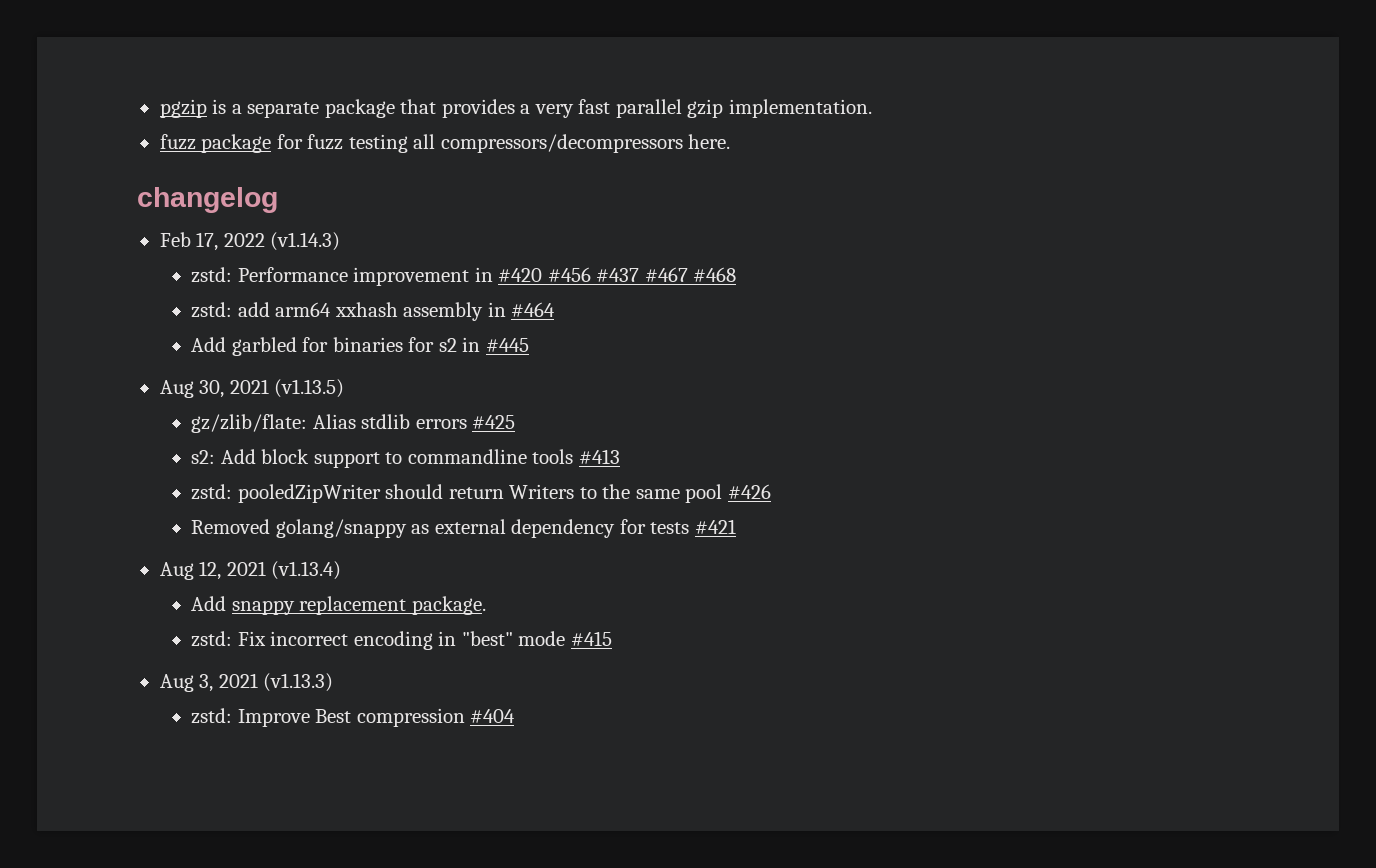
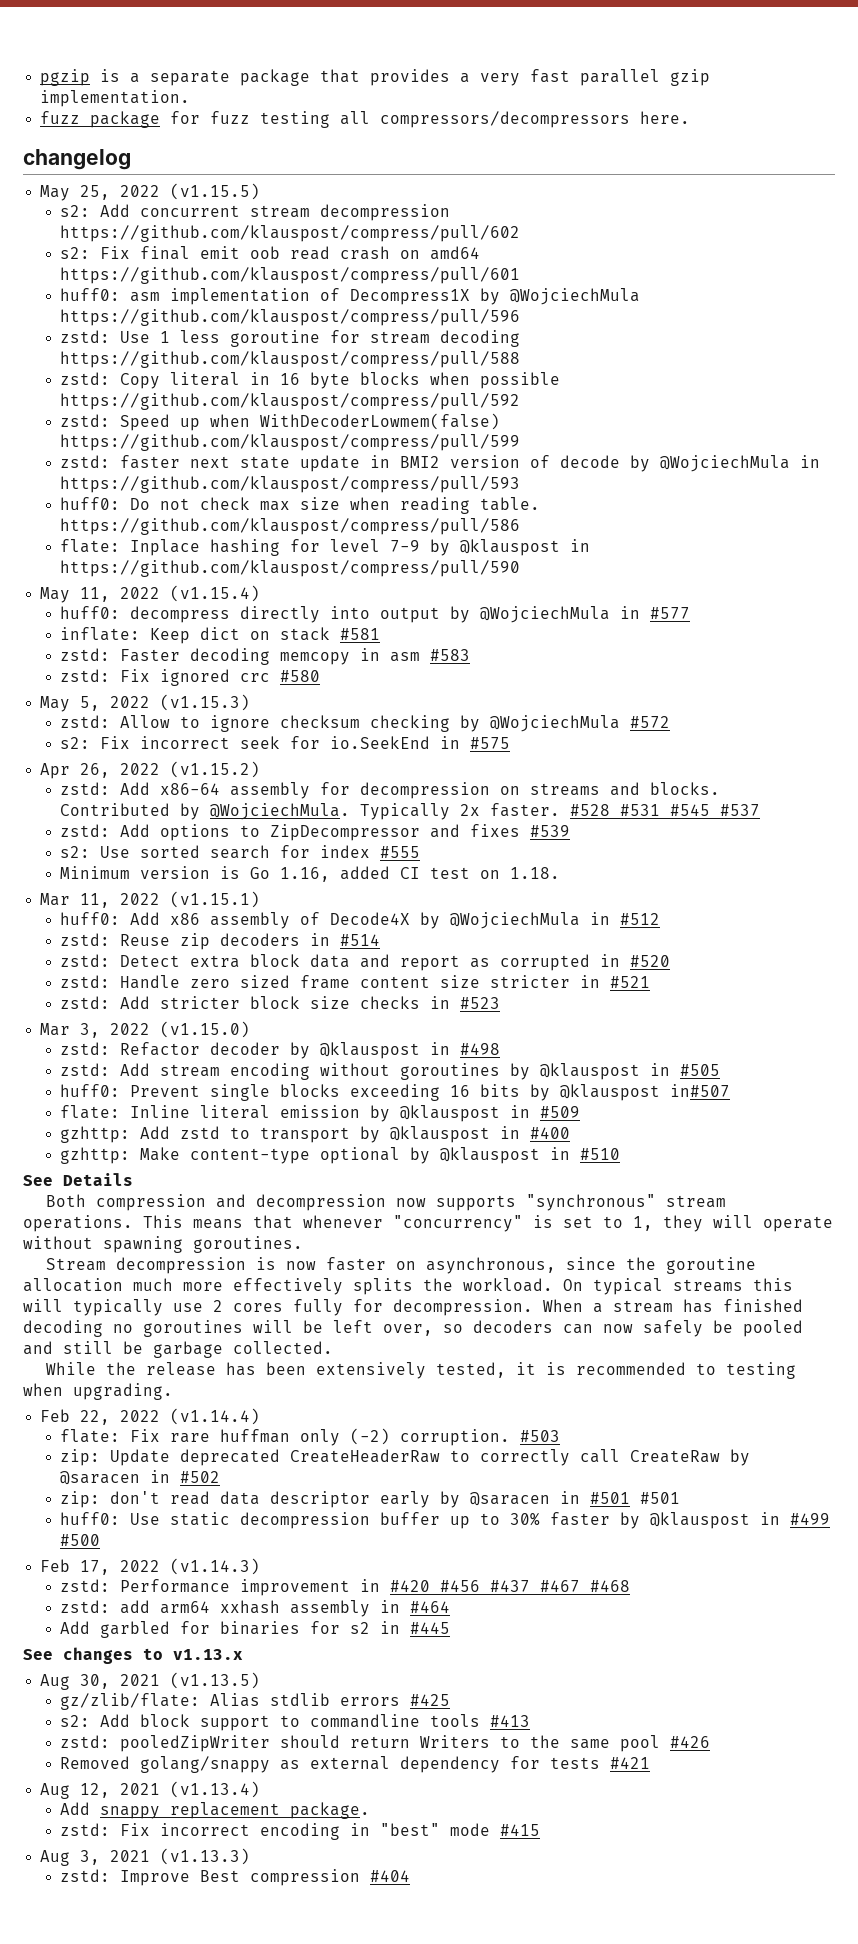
(278, 200) none -> [40,183,261,201] [60,204,451,221] [60,225,521,242] [60,246,481,260] [60,267,521,284] [60,288,641,305] [60,309,521,326] [60,330,521,347] [60,351,521,368] [60,372,561,389] [60,393,521,410] [60,413,501,431] [60,434,521,451] [60,455,821,472] [60,476,521,493] [60,497,541,514] [60,518,521,535] [60,539,591,556] [60,560,521,577] [40,585,261,603] [60,606,691,623] [60,627,381,644] [60,648,471,665] [60,669,321,686] [40,694,251,712] [60,715,671,732] [60,736,511,749] [40,761,261,779] [60,782,721,799] [60,803,761,820] [60,824,571,841] [60,845,421,859] [60,866,561,882] [40,891,261,908] [60,912,661,929] [60,933,381,950] [60,954,671,971] [60,975,651,989] [60,996,501,1009] [40,1021,251,1038] [60,1042,501,1059] [60,1063,721,1080] [60,1084,731,1101] [60,1105,581,1122] [60,1126,571,1143] [60,1147,621,1164] [23,1173,133,1186] [46,1194,727,1211] [23,1215,833,1232] [23,1236,303,1253] [46,1257,757,1274] [23,1278,793,1295] [23,1299,803,1316] [23,1320,803,1337] [23,1341,333,1358] [46,1362,797,1379] [23,1383,173,1400] [40,1408,261,1425] [60,1428,561,1446] [60,1449,751,1466] [60,1470,221,1485] [60,1491,681,1508] [60,1512,831,1529] [60,1534,101,1546] // May 25, 2022 (v1.15.5) // s2: Add concurrent stream decompression https://github.com/klauspost/compress/pull/602 // s2: Fix final emit oob read crash on amd64 https://github.com/klauspost/compress/pull/601 // huff0: asm implementation of Decompress1X by @WojciechMula https://github.com/klauspost/compress/pull/596 // zstd: Use 1 less goroutine for stream decoding https://github.com/klauspost/compress/pull/588 // zstd: Copy literal in 16 byte blocks when possible https://github.com/klauspost/compress/pull/592 // zstd: Speed up when WithDecoderLowmem(false) https://github.com/klauspost/compress/pull/599 // zstd: faster next state update in BMI2 version of decode by @WojciechMula in https://github.com/klauspost/compress/pull/593 // huff0: Do not check max size when reading table. https://github.com/klauspost/compress/pull/586 // flate: Inplace hashing for level 7-9 by @klauspost in https://github.com/klauspost/compress/pull/590 // May 11, 2022 (v1.15.4) // huff0: decompress directly into output by @WojciechMula in #577 // inflate: Keep dict on stack #581 // zstd: Faster decoding memcopy in asm #583 // zstd: Fix ignored crc #580 // May 5, 2022 (v1.15.3) // zstd: Allow to ignore checksum checking by @WojciechMula #572 // s2: Fix incorrect seek for io.SeekEnd in #575 // Apr 26, 2022 (v1.15.2) // zstd: Add x86-64 assembly for decompression on streams and blocks. Contributed by @WojciechMula. Typically 2x faster. #528 #531 #545 #537 // zstd: Add options to ZipDecompressor and fixes #539 // s2: Use sorted search for index #555 // Minimum version is Go 1.16, added CI test on 1.18. // Mar 11, 2022 (v1.15.1) // huff0: Add x86 assembly of Decode4X by @WojciechMula in #512 // zstd: Reuse zip decoders in #514 // zstd: Detect extra block data and report as corrupted in #520 // zstd: Handle zero sized frame content size stricter in #521 // zstd: Add stricter block size checks in #523 // Mar 3, 2022 (v1.15.0) // zstd: Refactor decoder by @klauspost in #498 // zstd: Add stream encoding without goroutines by @klauspost in #505 // huff0: Prevent single blocks exceeding 16 bits by @klauspost in#507 // flate: Inline literal emission by @klauspost in #509 // gzhttp: Add zstd to transport by @klauspost in #400 // gzhttp: Make content-type optional by @klauspost in #510 // See Details // Both compression and decompression now supports "synchronous" stream operations. This means that whenever "concurrency" is set to 1, they will operate without spawning goroutines. // Stream decompression is now faster on asynchronous, since the goroutine allocation much more effectively splits the workload. On typical streams this will typically use 2 cores fully for decompression. When a stream has finished decoding no goroutines will be left over, so decoders can now safely be pooled and still be garbage collected. // While the release has been extensively tested, it is recommended to testing when upgrading. // Feb 22, 2022 (v1.14.4) // flate: Fix rare huffman only (-2) corruption. #503 // zip: Update deprecated CreateHeaderRaw to correctly call CreateRaw by @saracen in #502 // zip: don't read data descriptor early by @saracen in #501 #501 // huff0: Use static decompression buffer up to 30% faster by @klauspost in #499 #500
(529, 345) none -> [23,1647,243,1664] // See changes to v1.13.x

